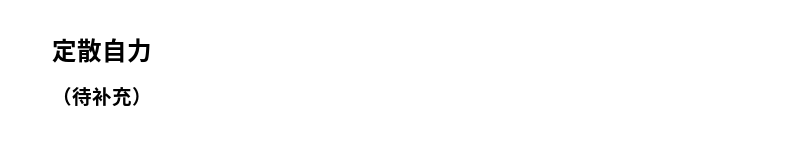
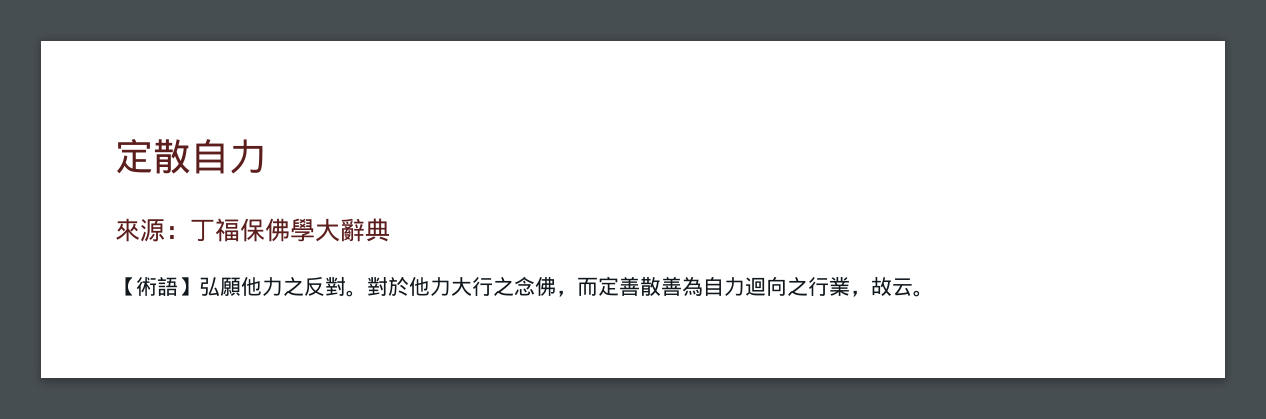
[52,87,152,107] （待补充） -> [115,218,390,242] [115,276,934,297] 來源：丁福保佛學大辭典 // 【術語】弘願他力之反對。對於他力大行之念佛，而定善散善為自力迴向之行業，故云。

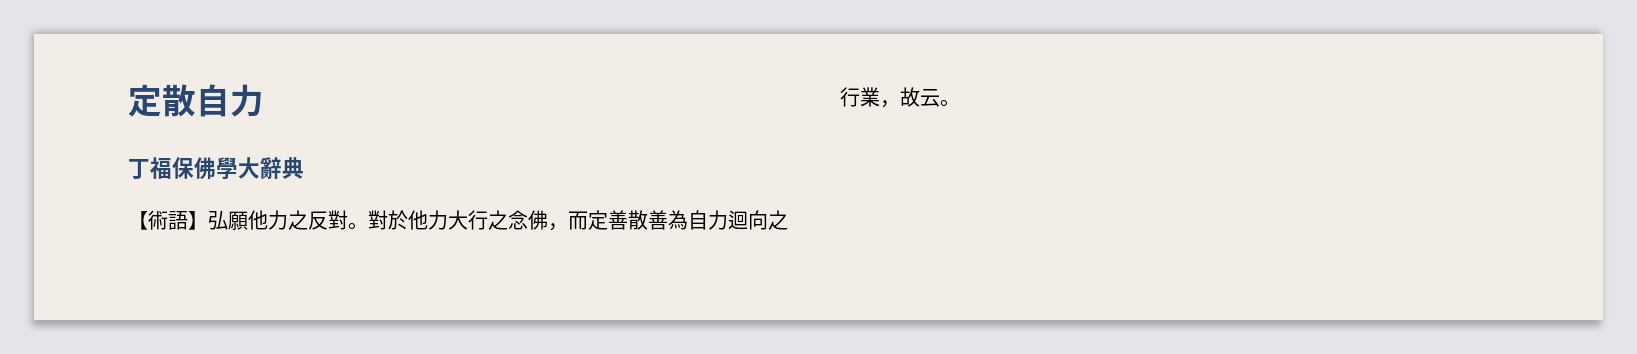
[115,218,190,242] 來源： -> (264, 100) none

